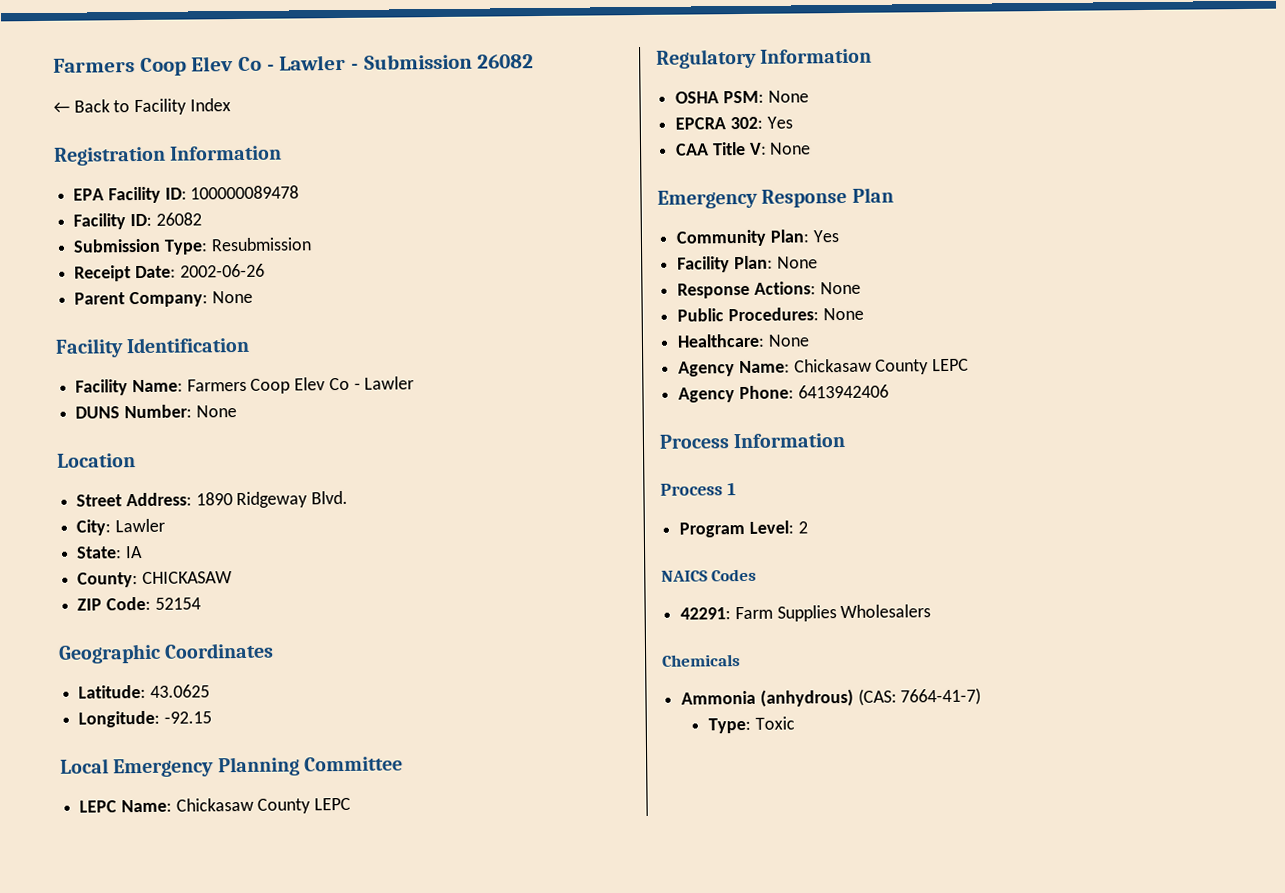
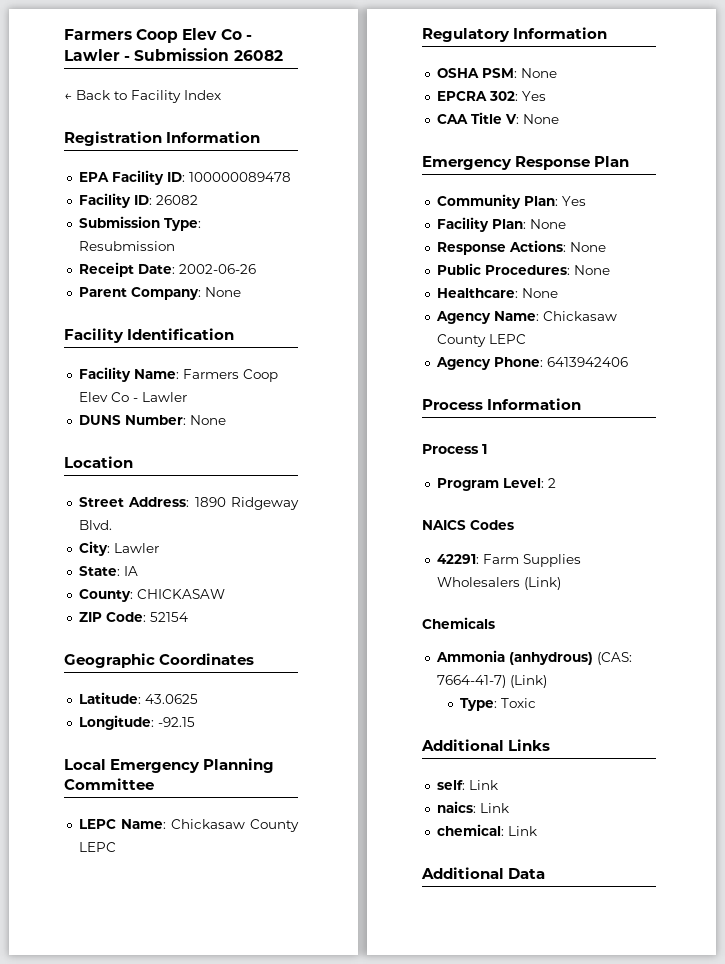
(932, 611) none -> [523,577,561,590] (Link)
(982, 696) none -> [509,675,547,688] (Link)
(795, 723) none -> [421,739,551,751] [436,780,498,790] [436,801,509,813] [436,824,537,836] [421,867,546,879] // Additional Links // self: Link // naics: Link // chemical: Link // Additional Data

